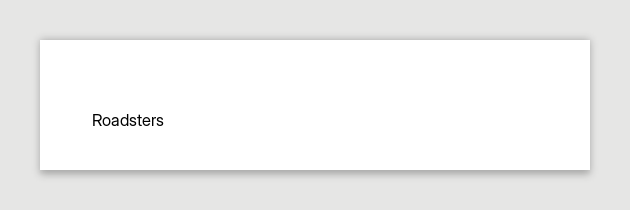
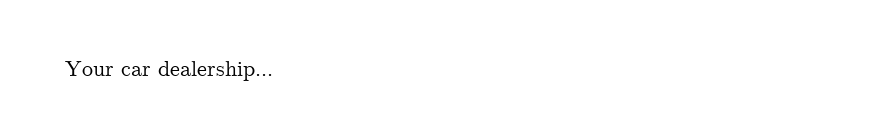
[92,114,164,126] Roadsters -> [65,61,273,81] Your car dealership...

